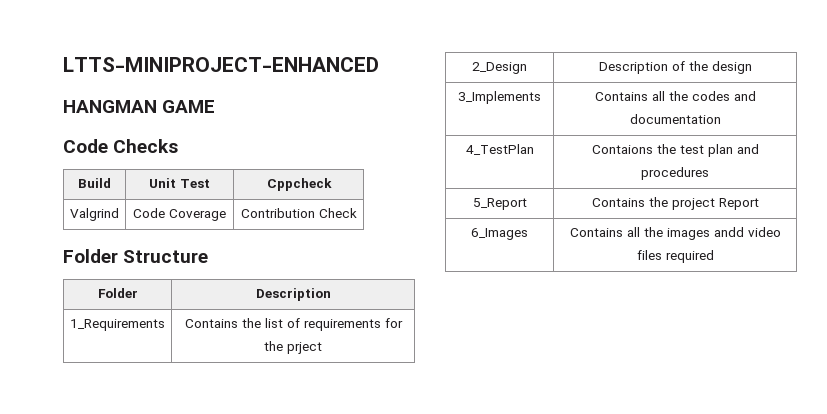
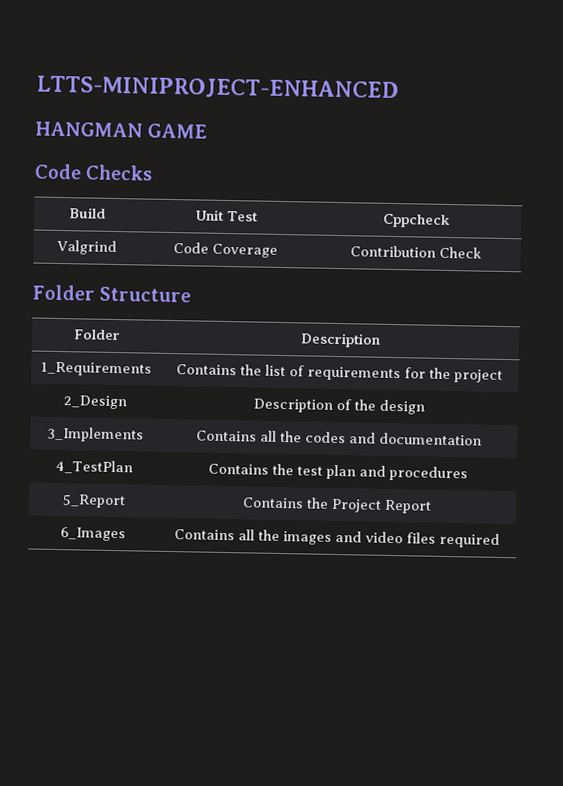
[287,342,322,354] prject -> [454,369,503,383] project
[591,145,653,154] Contaions -> [207,463,269,475] Contains
[671,198,715,210] project -> [331,498,382,513] Project
[713,227,744,237] andd -> [334,530,362,543] and

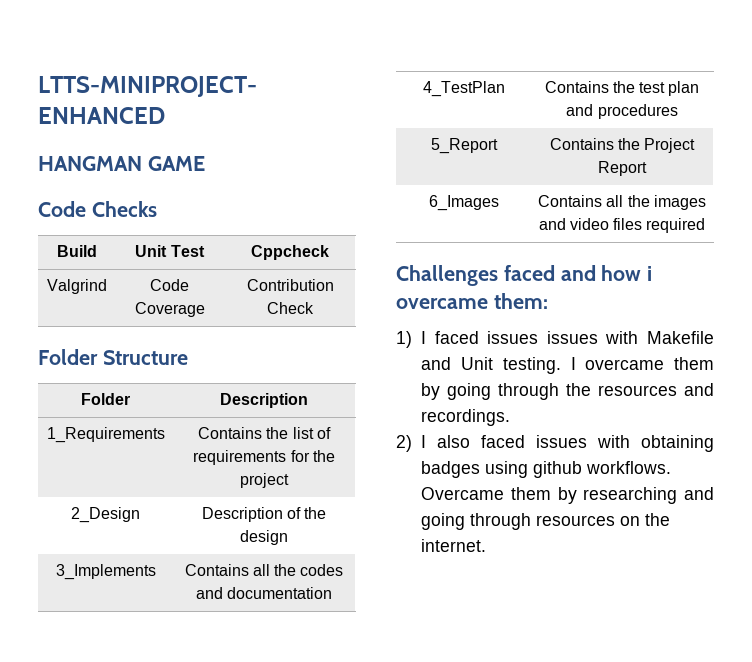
(500, 540) none -> [396,265,653,286] [396,293,548,309] [396,331,714,348] [421,357,714,374] [421,383,714,400] [421,409,511,426] [396,435,714,452] [421,461,672,478] [421,487,714,504] [421,513,671,530] [421,539,487,552] // Challenges faced and how i overcame them: // 1) I faced issues issues with Makefile and Unit testing. I overcame them by going through the resources and recordings. // 2) I also faced issues with obtaining badges using github workflows. Overcame them by researching and going through resources on the internet.

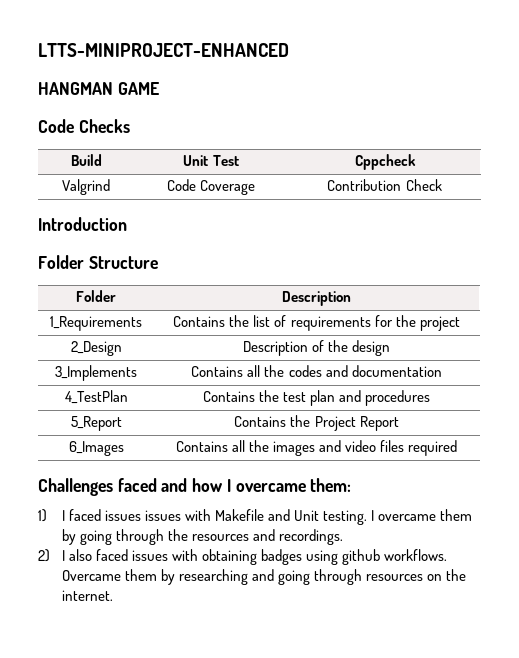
(314, 308) none -> [38,217,127,231] // Introduction
[647,266,653,281] i -> [226,479,231,492] I

